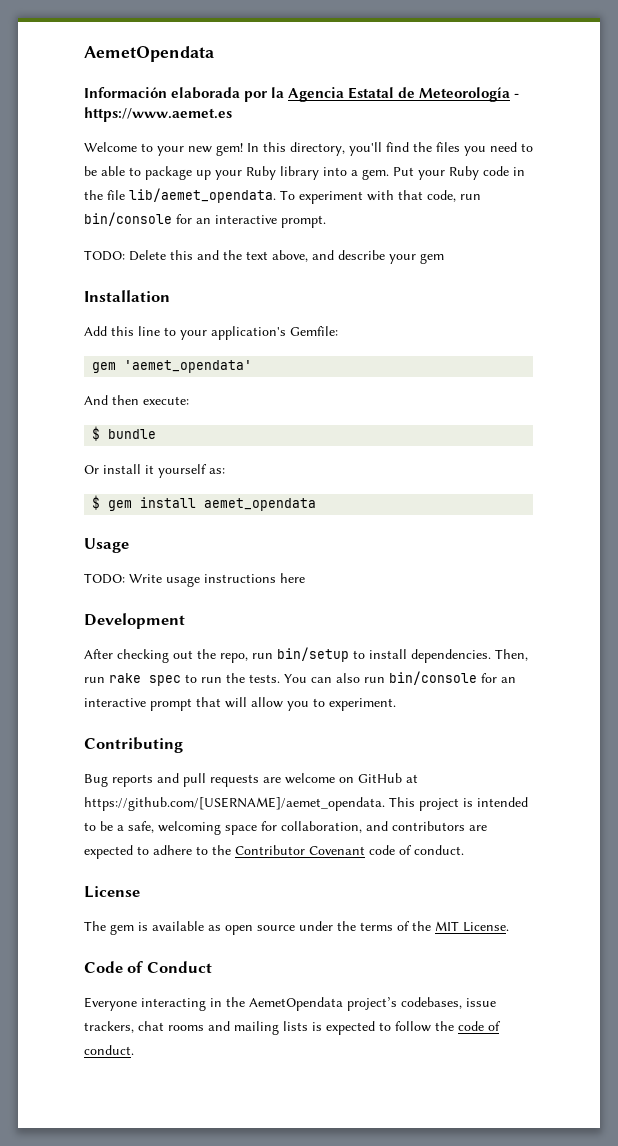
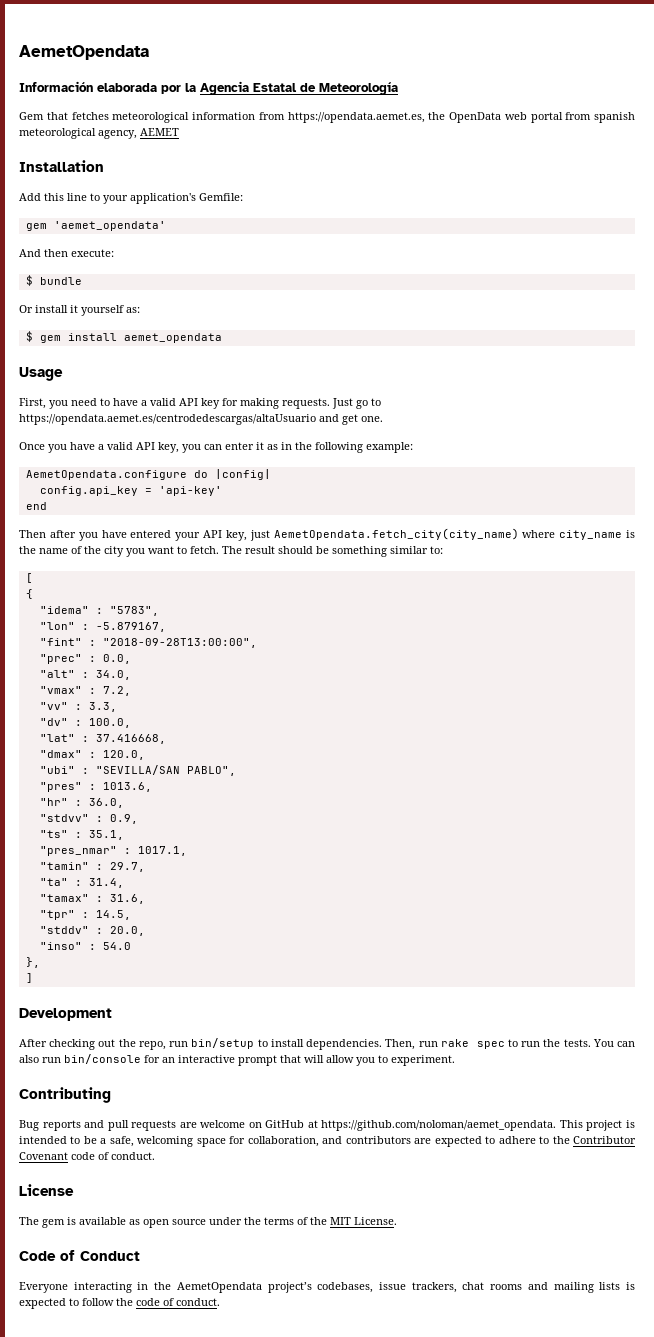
[514,93,520,98] [84,107,232,122] [84,142,533,156] [84,166,525,180] [84,188,481,204] [84,212,326,228] [84,250,444,264] - https://www.aemet.es // Welcome to your new gem! In this directory, you'll find the files you need to be able to package up your Ruby library into a gem. Put your Ruby code in the file lib/aemet_opendata. To experiment with that code, run bin/console for an interactive prompt. // TODO: Delete this and the text above, and describe your gem -> [19,112,635,123] [19,128,179,139] // Gem that fetches meteorological information from https://opendata.aemet.es, the OpenData web portal from spanish meteorological agency, AEMET
[84,573,305,587] TODO: Write usage instructions here -> [19,398,381,409] [19,414,383,425] [19,442,413,453] [25,469,271,480] [39,486,222,496] [25,502,47,510] [19,528,635,541] [19,546,443,557] [25,573,33,583] [25,589,33,599] [39,606,159,616] [39,622,166,632] [39,638,257,648] [39,654,131,664] [39,670,131,680] [39,686,131,696] [39,702,117,712] [39,718,131,728] [39,734,166,744] [39,750,145,760] [39,765,236,776] [39,782,152,792] [39,798,124,808] [39,814,138,824] [39,830,124,840] [39,846,187,856] [39,862,145,872] [39,878,124,888] [39,894,145,904] [39,910,131,920] [39,926,145,936] [39,942,131,950] [25,957,40,968] [25,973,33,983] First, you need to have a valid API key for making requests. Just go to https://opendata.aemet.es/centrodedescargas/altaUsuario and get one. // Once you have a valid API key, you can enter it as in the following example: // AemetOpendata.configure do |config| // config.api_key = 'api-key' // end // Then after you have entered your API key, just AemetOpendata.fetch_city(city_name) where city_name is the name of the city you want to fetch. The result should be something similar to: // [ // { // "idema" : "5783", // "lon" : -5.879167, // "fint" : "2018-09-28T13:00:00", // "prec" : 0.0, // "alt" : 34.0, // "vmax" : 7.2, // "vv" : 3.3, // "dv" : 100.0, // "lat" : 37.416668, // "dmax" : 120.0, // "ubi" : "SEVILLA/SAN PABLO", // "pres" : 1013.6, // "hr" : 36.0, // "stdvv" : 0.9, // "ts" : 35.1, // "pres_nmar" : 1017.1, // "tamin" : 29.7, // "ta" : 31.4, // "tamax" : 31.6, // "tpr" : 14.5, // "stddv" : 20.0, // "inso" : 54.0 // }, // ]
[84,797,385,811] https://github.com/[USERNAME]/aemet_opendata. -> [321,1120,557,1131] https://github.com/noloman/aemet_opendata.

